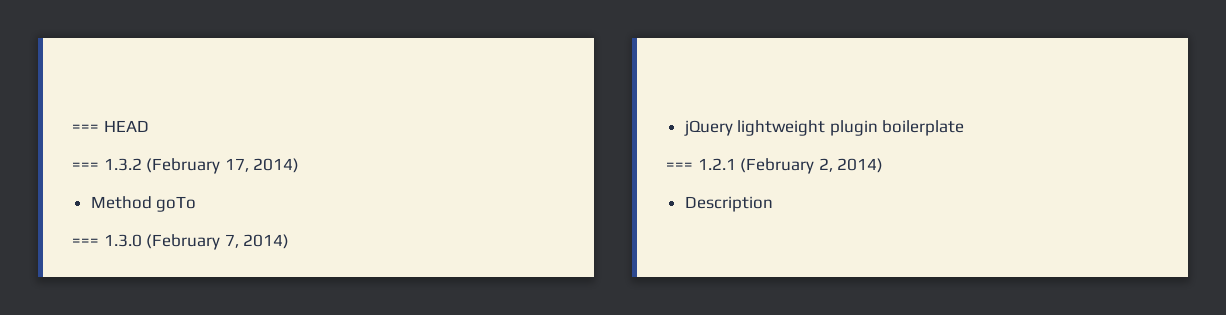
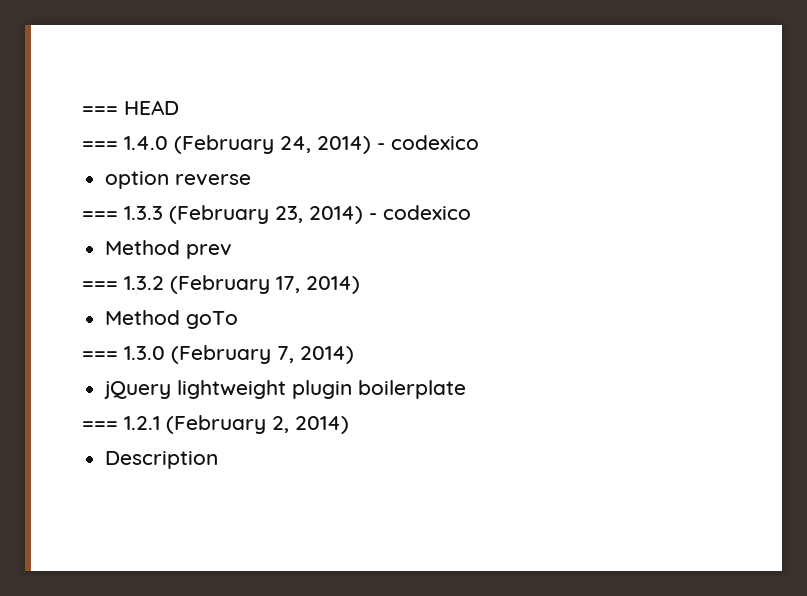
(149, 126) none -> [82,135,479,154] [105,171,252,189] [82,205,471,224] [105,240,233,259] // === 1.4.0 (February 24, 2014) - codexico // option reverse // === 1.3.3 (February 23, 2014) - codexico // Method prev

